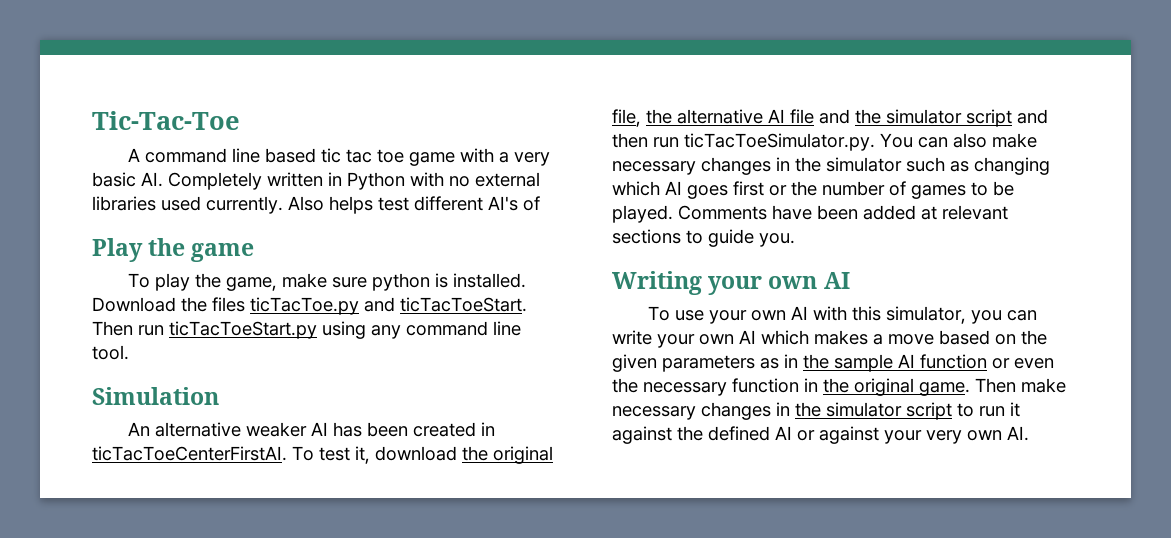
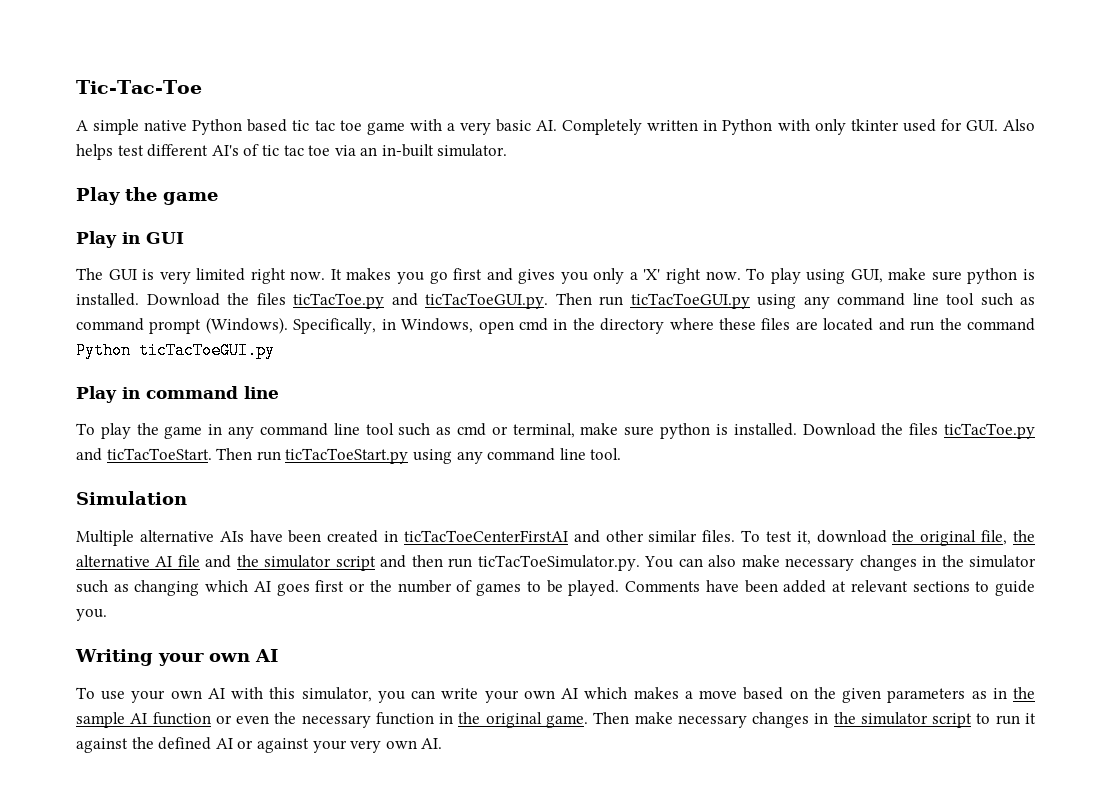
[144,148,260,163] command line -> [93,119,243,135] simple native Python
[449,172,540,187] [92,196,283,214] no external libraries used currently. -> [814,119,998,135] only tkinter used for GUI.
[92,238,255,262] [127,273,277,291] // Play the game // To play the game, -> [261,144,508,157] [76,187,218,205] [76,231,184,248] [76,268,1035,284] [76,293,1035,309] [76,317,1036,334] [76,342,275,359] [76,386,279,403] [76,423,575,439] tic tac toe via an in-built simulator. // Play the game // Play in GUI // The GUI is very limited right now. It makes you go first and gives you only a 'X' right now. To play using GUI, make sure python is installed. Download the files ticTacToe.py and ticTacToeGUI.py. Then run ticTacToeGUI.py using any command line tool such as command prompt (Windows). Specifically, in Windows, open cmd in the directory where these files are located and run the command Python ticTacToeGUI.py // Play in command line // To play the game in any command line tool such as cmd or terminal,
[127,422,495,437] [92,446,287,461] An alternative weaker AI has been created in ticTacToeCenterFirstAI. -> [76,530,736,546] Multiple alternative AIs have been created in ticTacToeCenterFirstAI and other similar files.

